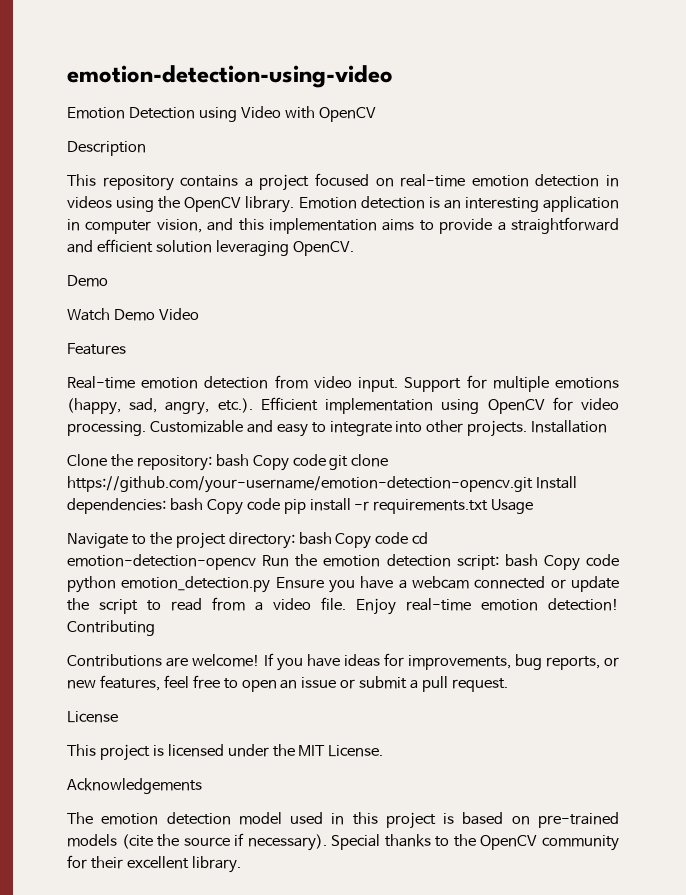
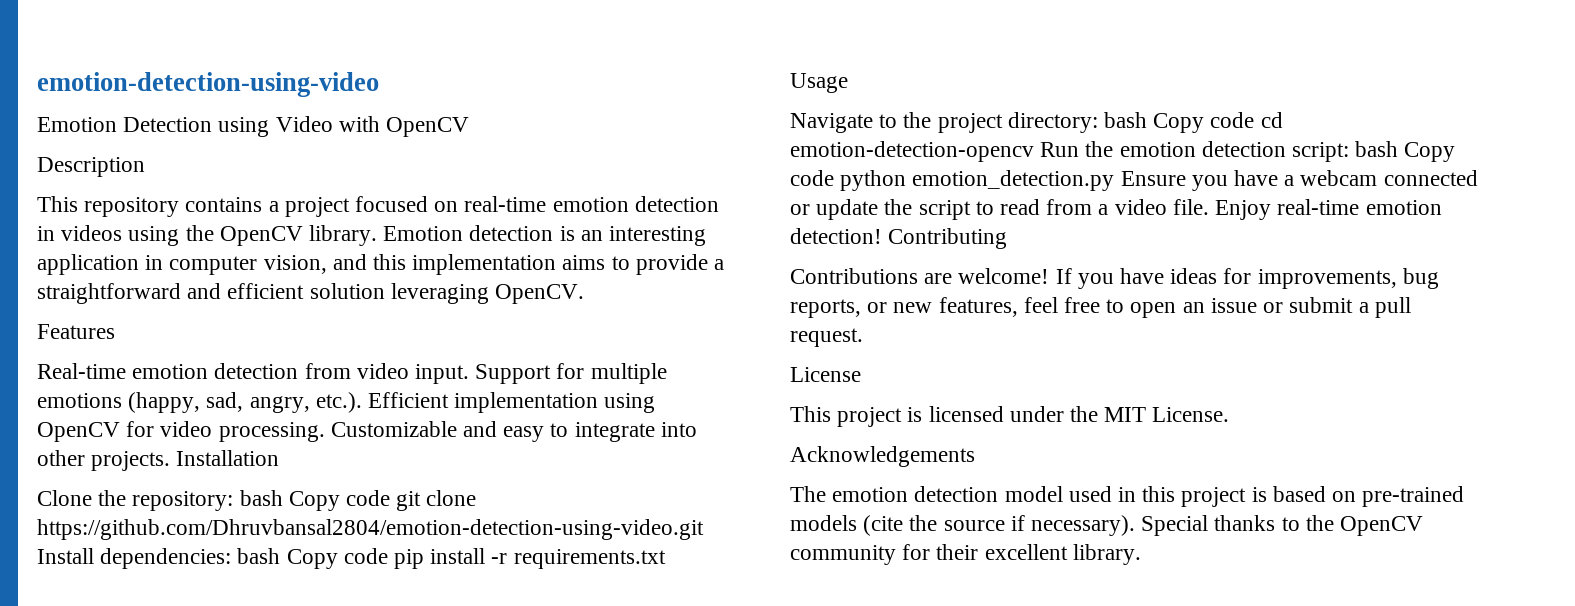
[67,275,108,287] [67,308,199,321] // Demo // Watch Demo Video -> (585, 294) none
[67,476,533,493] https://github.com/your-username/emotion-detection-opencv.git -> [37,519,704,540] https://github.com/Dhruvbansal2804/emotion-detection-using-video.git

